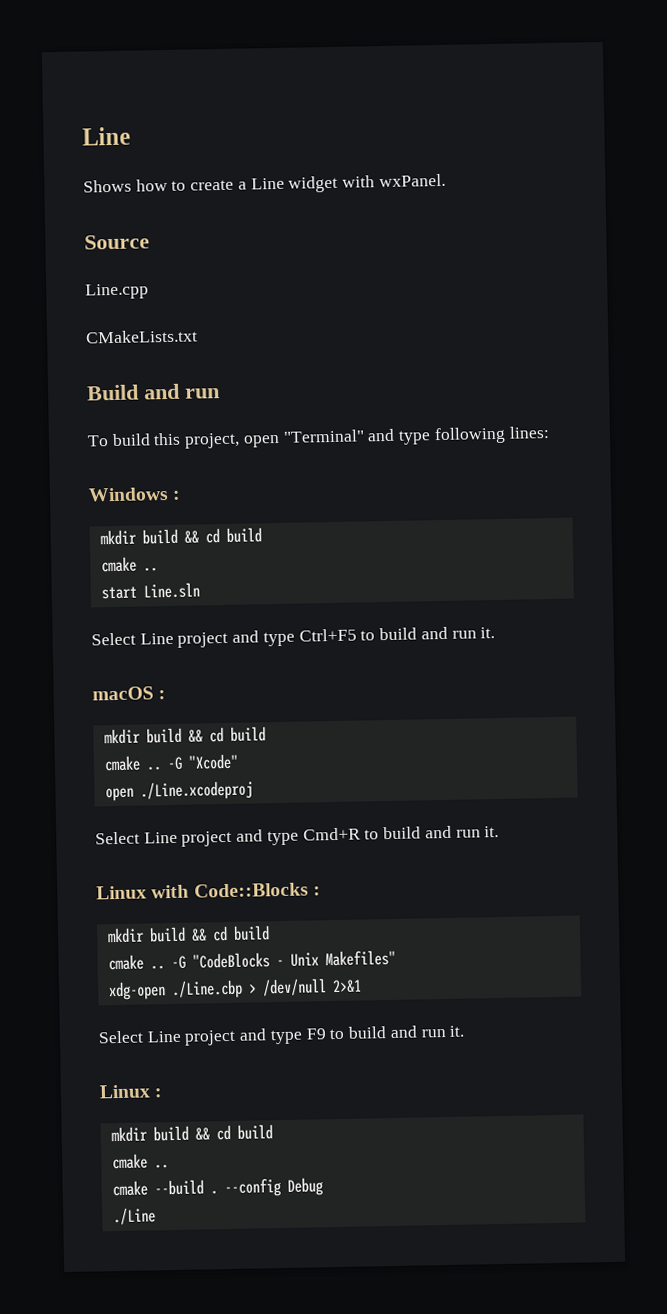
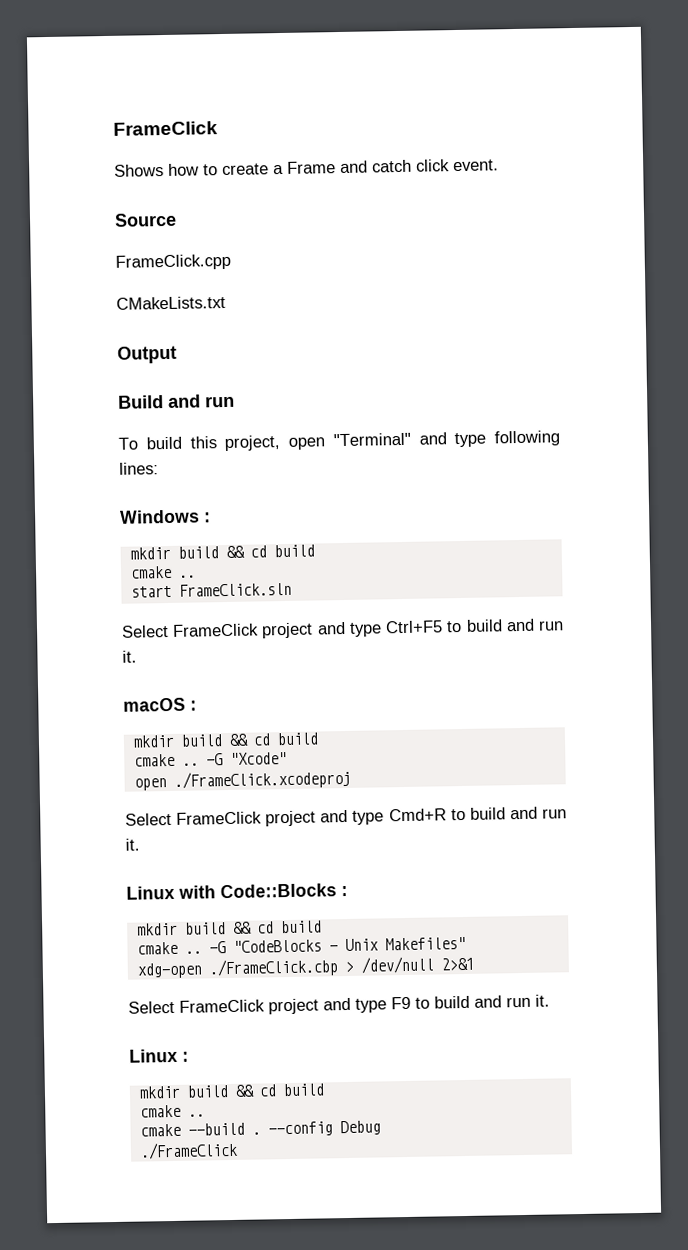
[82,126,131,146] Line -> [113,121,218,136] FrameClick
[250,173,446,193] Line widget with wxPanel. -> [287,159,499,174] Frame and catch click event.
[85,283,149,300] Line.cpp -> [115,253,231,271] FrameClick.cpp
(198, 336) none -> [117,345,177,364] // Output
[142,582,200,599] [91,632,174,646] Line.sln // Select Line -> [178,582,292,597] [121,623,260,638] FrameClick.sln // Select FrameClick
[139,780,253,801] [95,831,178,845] ./Line.xcodeproj // Select Line -> [173,769,351,790] [125,811,263,826] ./FrameClick.xcodeproj // Select FrameClick
[170,979,243,1000] ./Line.cbp -> [208,958,338,978] ./FrameClick.cbp
[146,1030,182,1043] Line -> [179,999,265,1013] FrameClick
[112,1207,156,1226] ./Line -> [139,1141,238,1160] ./FrameClick

